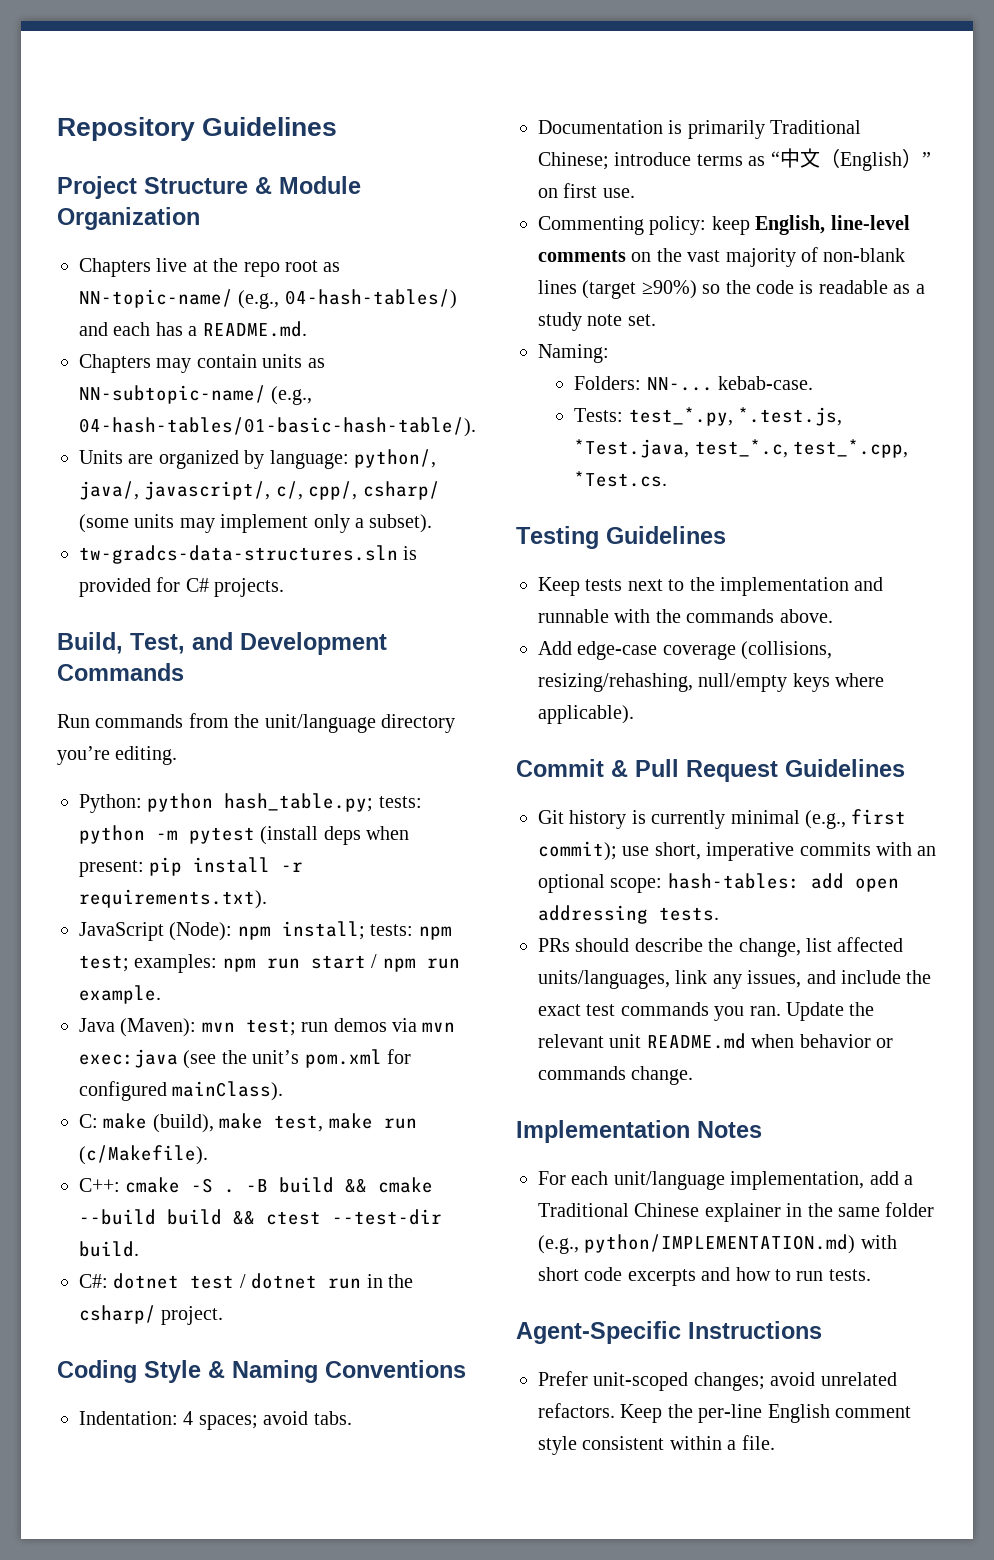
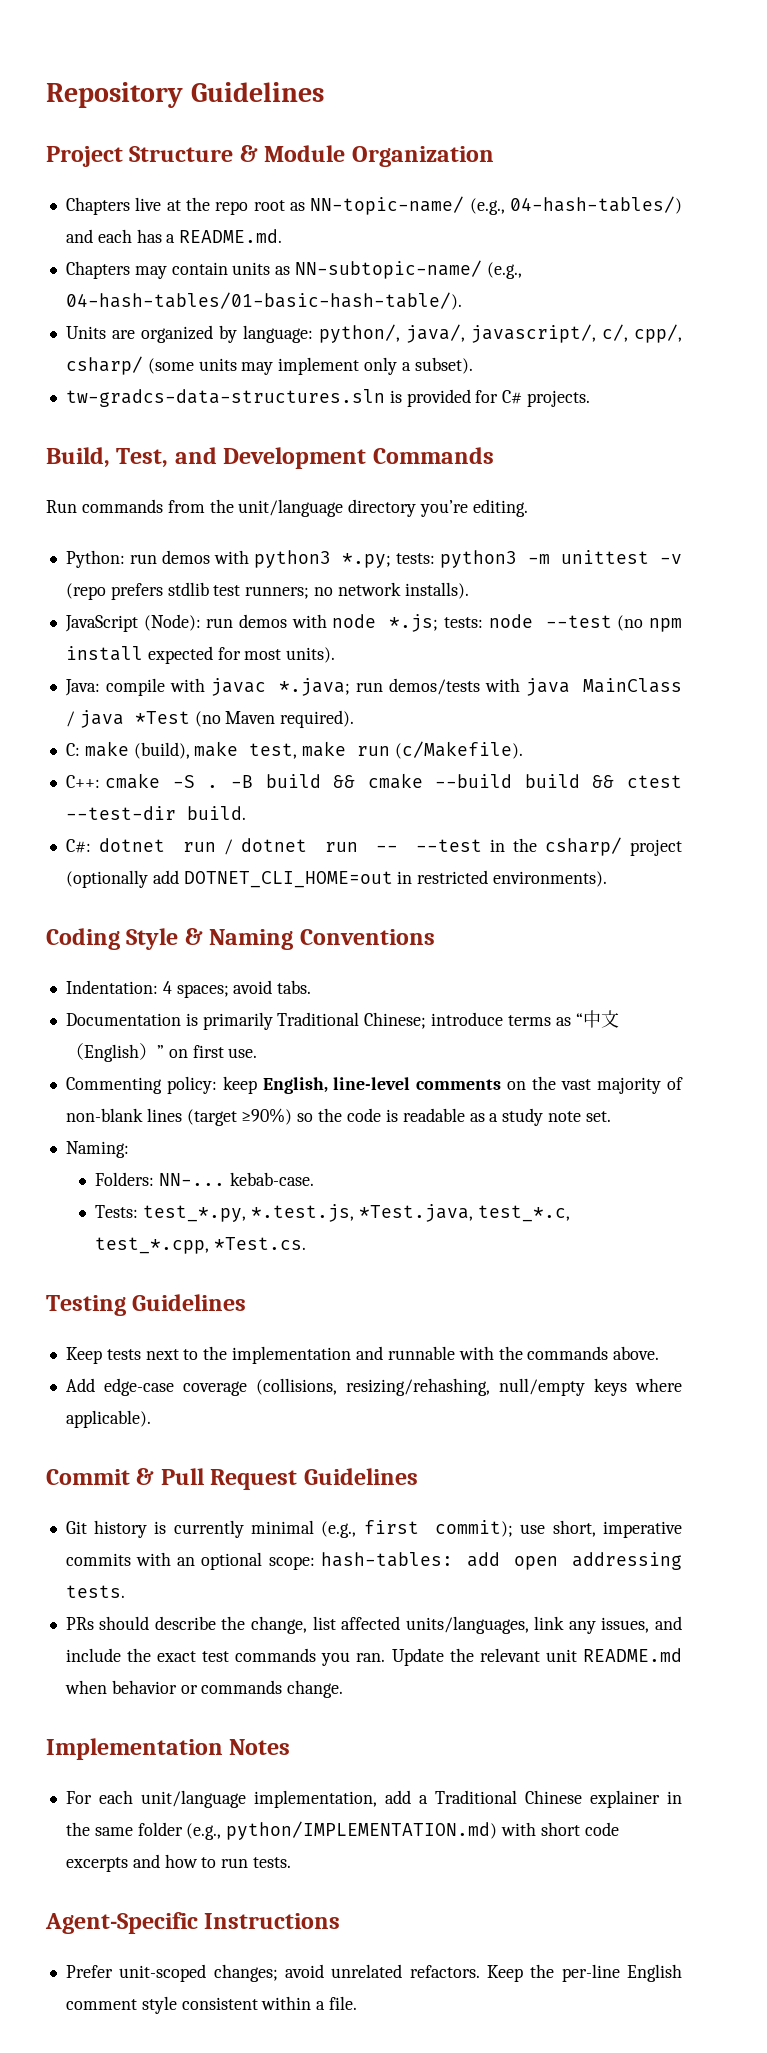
[147,793,422,812] [79,825,410,845] [79,857,304,877] [79,889,267,909] [79,921,452,941] [79,954,460,973] [79,985,161,1004] [79,1018,456,1037] [79,1049,411,1069] [79,1081,284,1101] python hash_table.py; tests: python -m pytest (install deps when present: pip install -r requirements.txt). // JavaScript (Node): npm install; tests: npm test; examples: npm run start / npm run example. // Java (Maven): mvn test; run demos via mvn exec:java (see the unit’s pom.xml for configured mainClass). -> [129,550,682,568] [65,582,469,600] [64,614,682,632] [65,646,336,664] [64,678,683,696] [65,710,355,728] run demos with python3 *.py; tests: python3 -m unittest -v (repo prefers stdlib test runners; no network installs). // JavaScript (Node): run demos with node *.js; tests: node --test (no npm install expected for most units). // Java: compile with javac *.java; run demos/tests with java MainClass / java *Test (no Maven required).
[190,1275,235,1289] test -> [182,842,216,852] run
(362, 1283) none -> [375,839,483,852] -- --test
[161,1306,224,1325] project. -> [630,839,683,856] [65,870,608,888] project (optionally add DOTNET_CLI_HOME=out in restricted environments).

